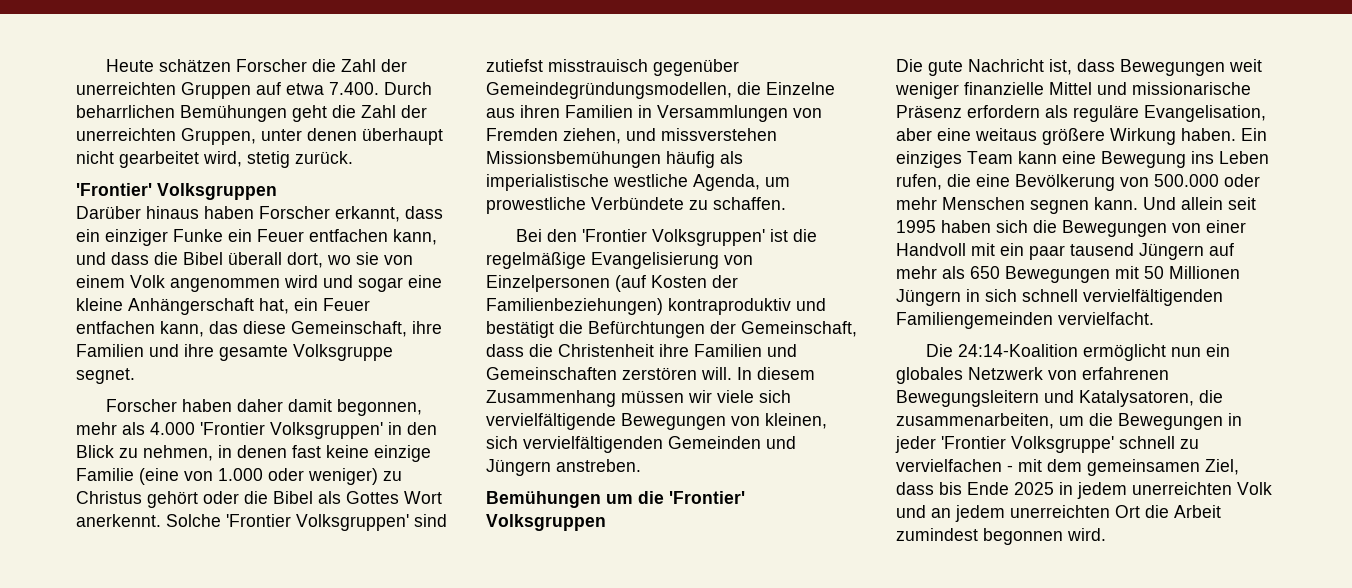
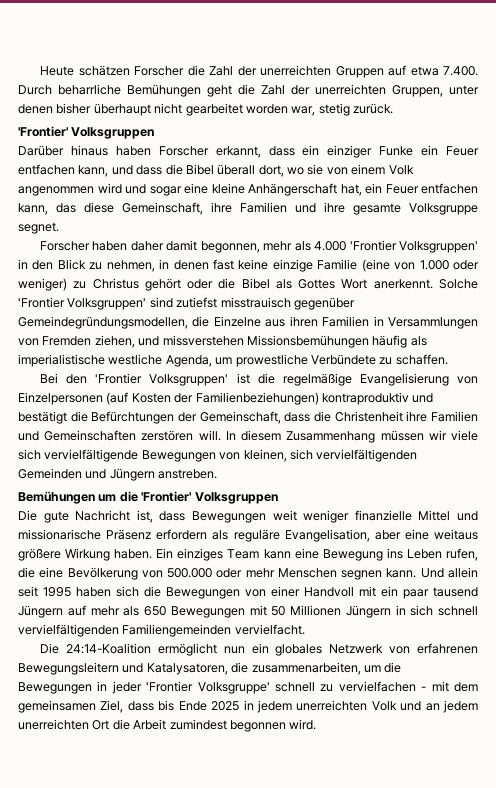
[76,105,175,118] beharrlichen -> [58,84,121,95] beharrliche
(357, 134) none -> [56,103,92,114] bisher
[203,151,242,167] wird, -> [245,104,316,116] worden war,

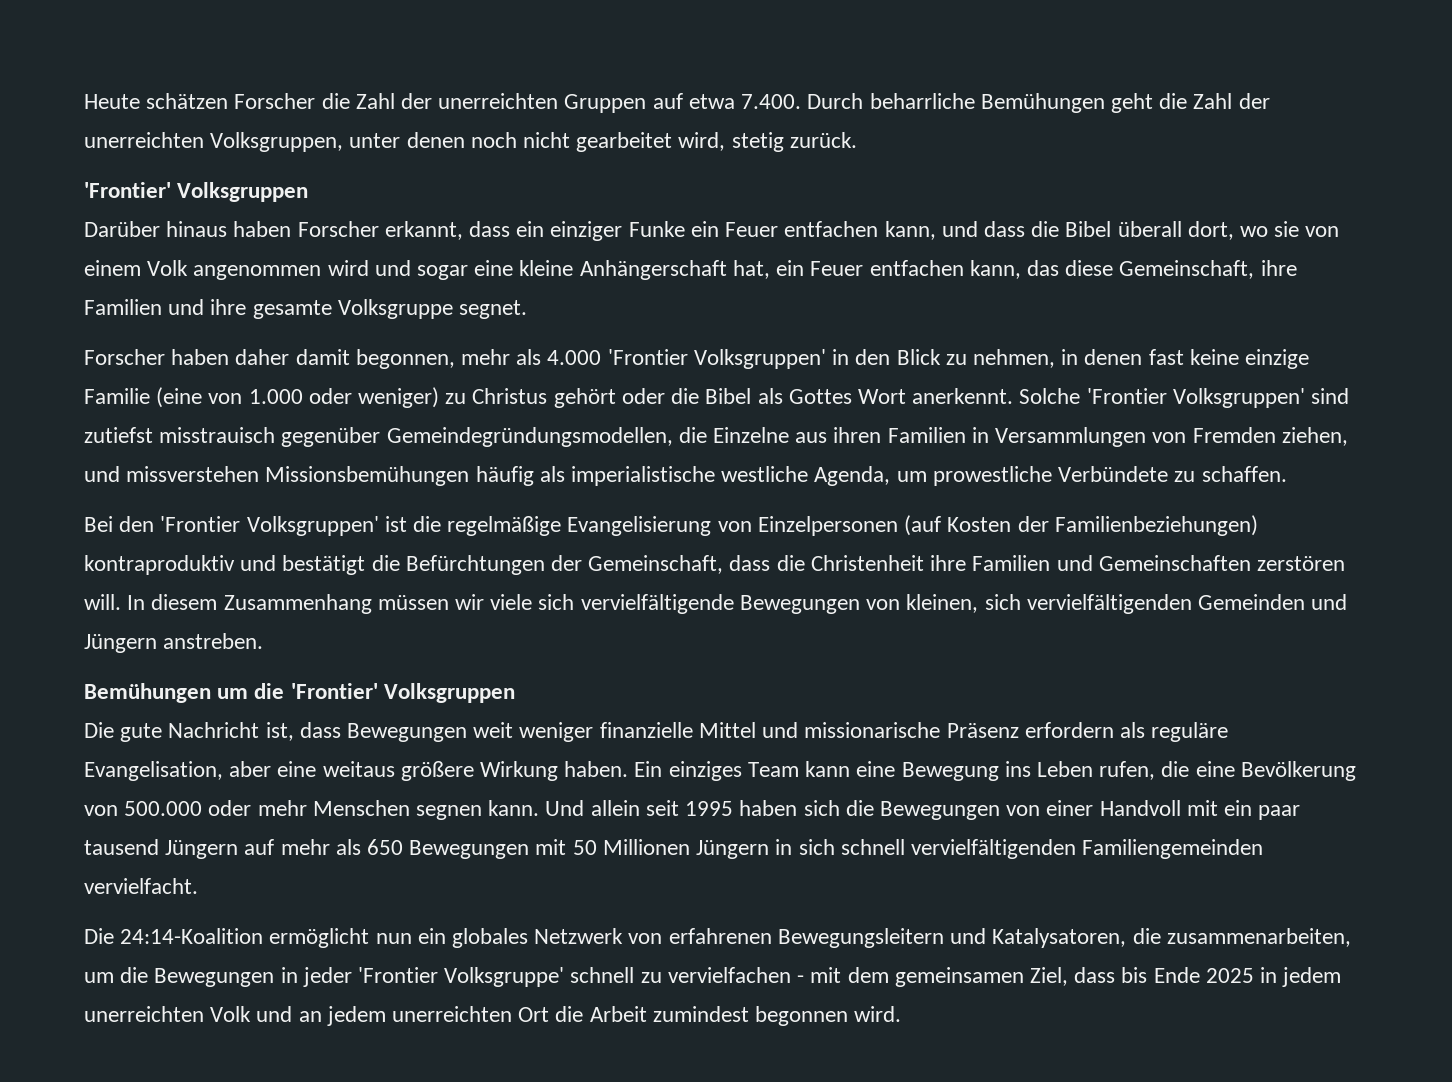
[392,85,443,97] Gruppen, -> [210,132,344,152] Volksgruppen,
[56,103,316,116] bisher überhaupt nicht gearbeitet worden war, -> [470,132,726,152] noch nicht gearbeitet wird,

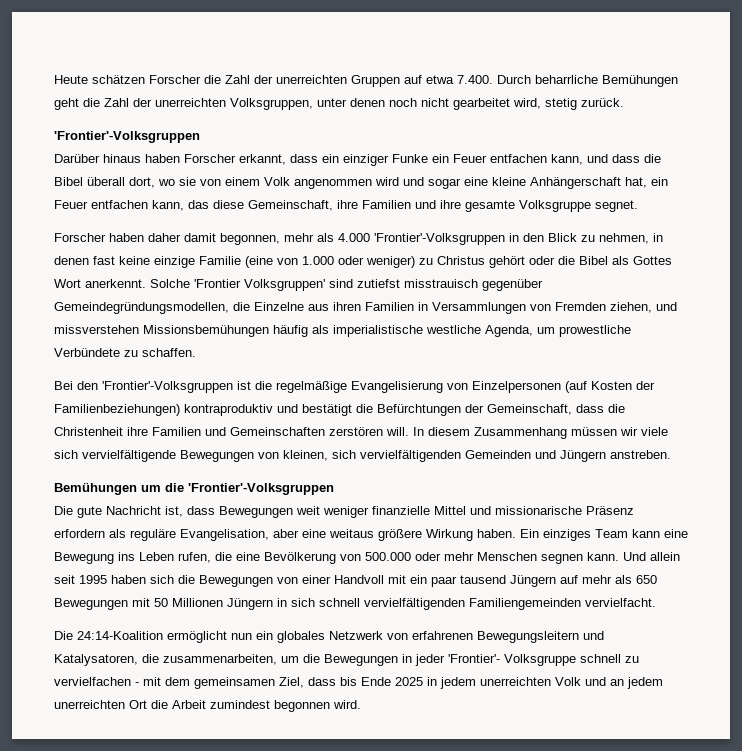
[84,182,309,202] 'Frontier' Volksgruppen -> [54,131,200,143] 'Frontier'-Volksgruppen
[607,349,826,369] 'Frontier Volksgruppen' -> [374,233,505,245] 'Frontier'-Volksgruppen
[160,516,379,536] 'Frontier Volksgruppen' -> [102,381,233,393] 'Frontier'-Volksgruppen
[290,683,515,703] 'Frontier' Volksgruppen -> [188,483,334,495] 'Frontier'-Volksgruppen
[358,967,565,987] 'Frontier Volksgruppe' -> [448,654,576,666] 'Frontier'- Volksgruppe

